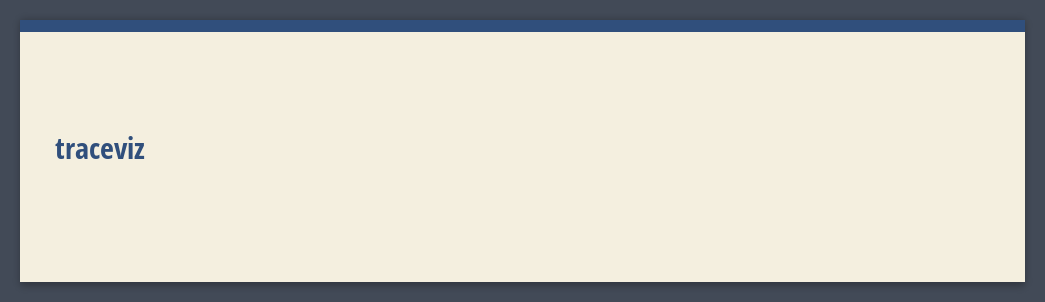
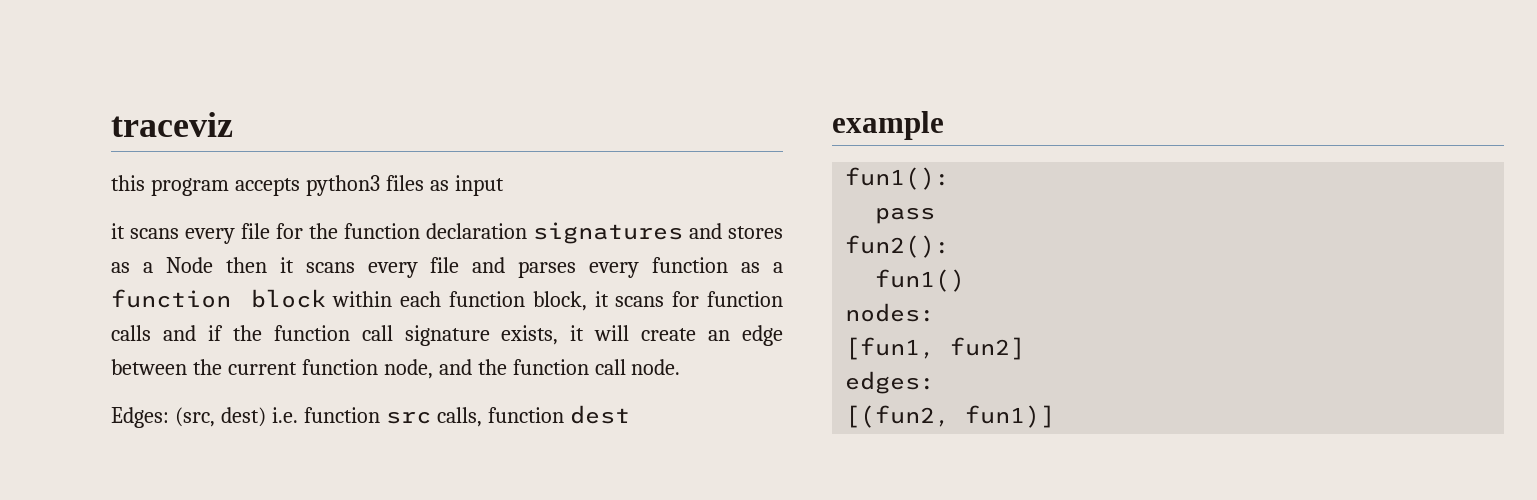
(145, 147) none -> [111,175,504,196] [111,222,783,244] [111,257,783,278] [111,289,783,311] [111,325,783,346] [111,359,681,379] [111,405,630,428] [832,111,944,140] [845,167,951,190] [875,207,936,224] [845,235,951,258] [875,269,966,292] [845,303,936,322] [845,337,1026,360] [845,371,936,394] [845,405,1056,428] // this program accepts python3 files as input // it scans every file for the function declaration signatures and stores as a Node then it scans every file and parses every function as a function block within each function block, it scans for function calls and if the function call signature exists, it will create an edge between the current function node, and the function call node. // Edges: (src, dest) i.e. function src calls, function dest // example // fun1(): // pass // fun2(): // fun1() // nodes: // [fun1, fun2] // edges: // [(fun2, fun1)]

